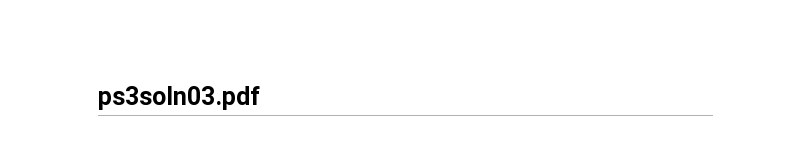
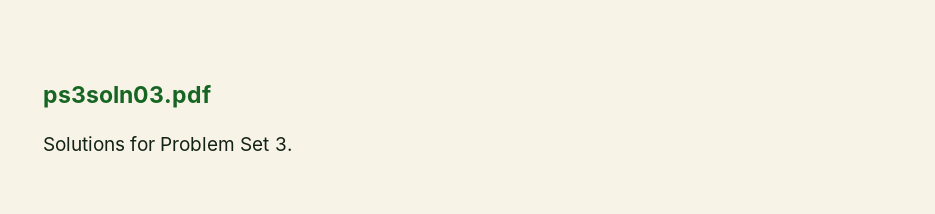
(260, 98) none -> [43,136,292,151] // Solutions for Problem Set 3.

